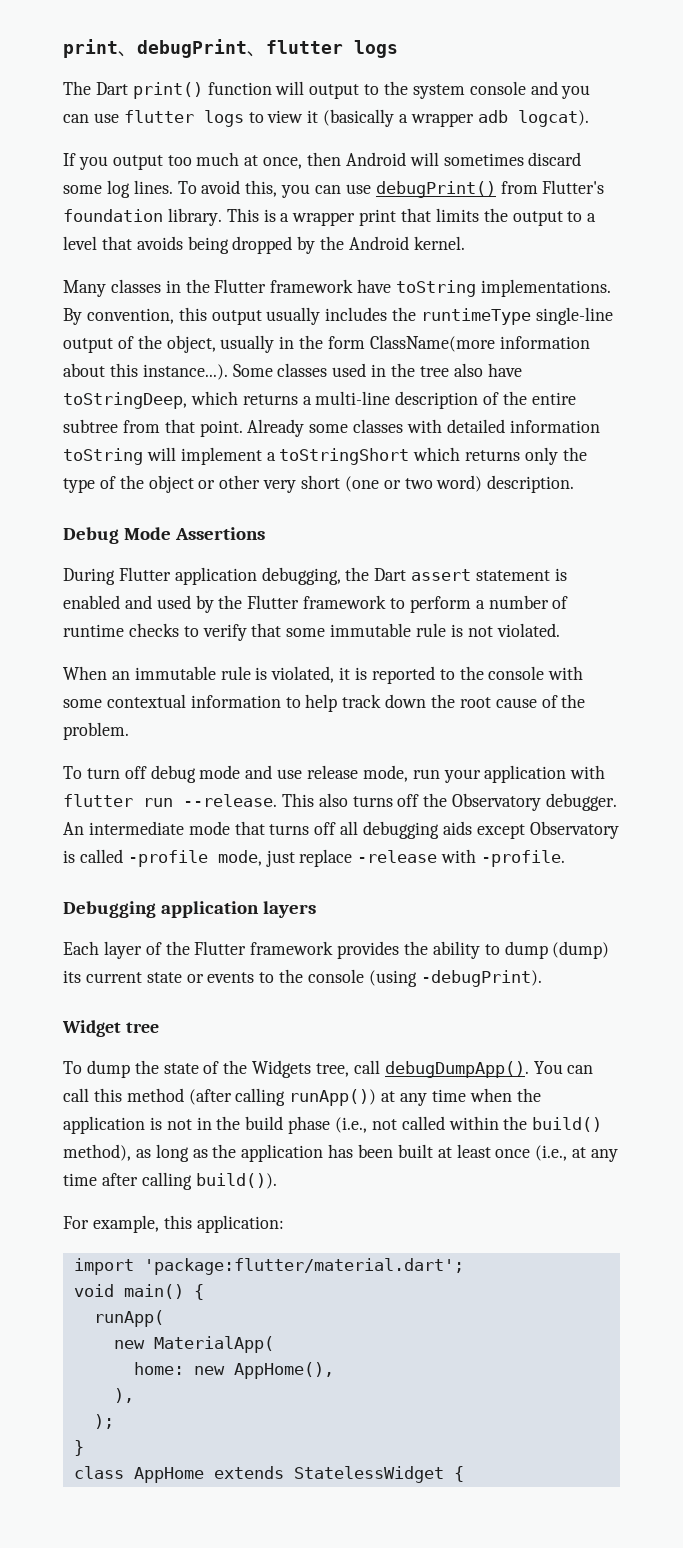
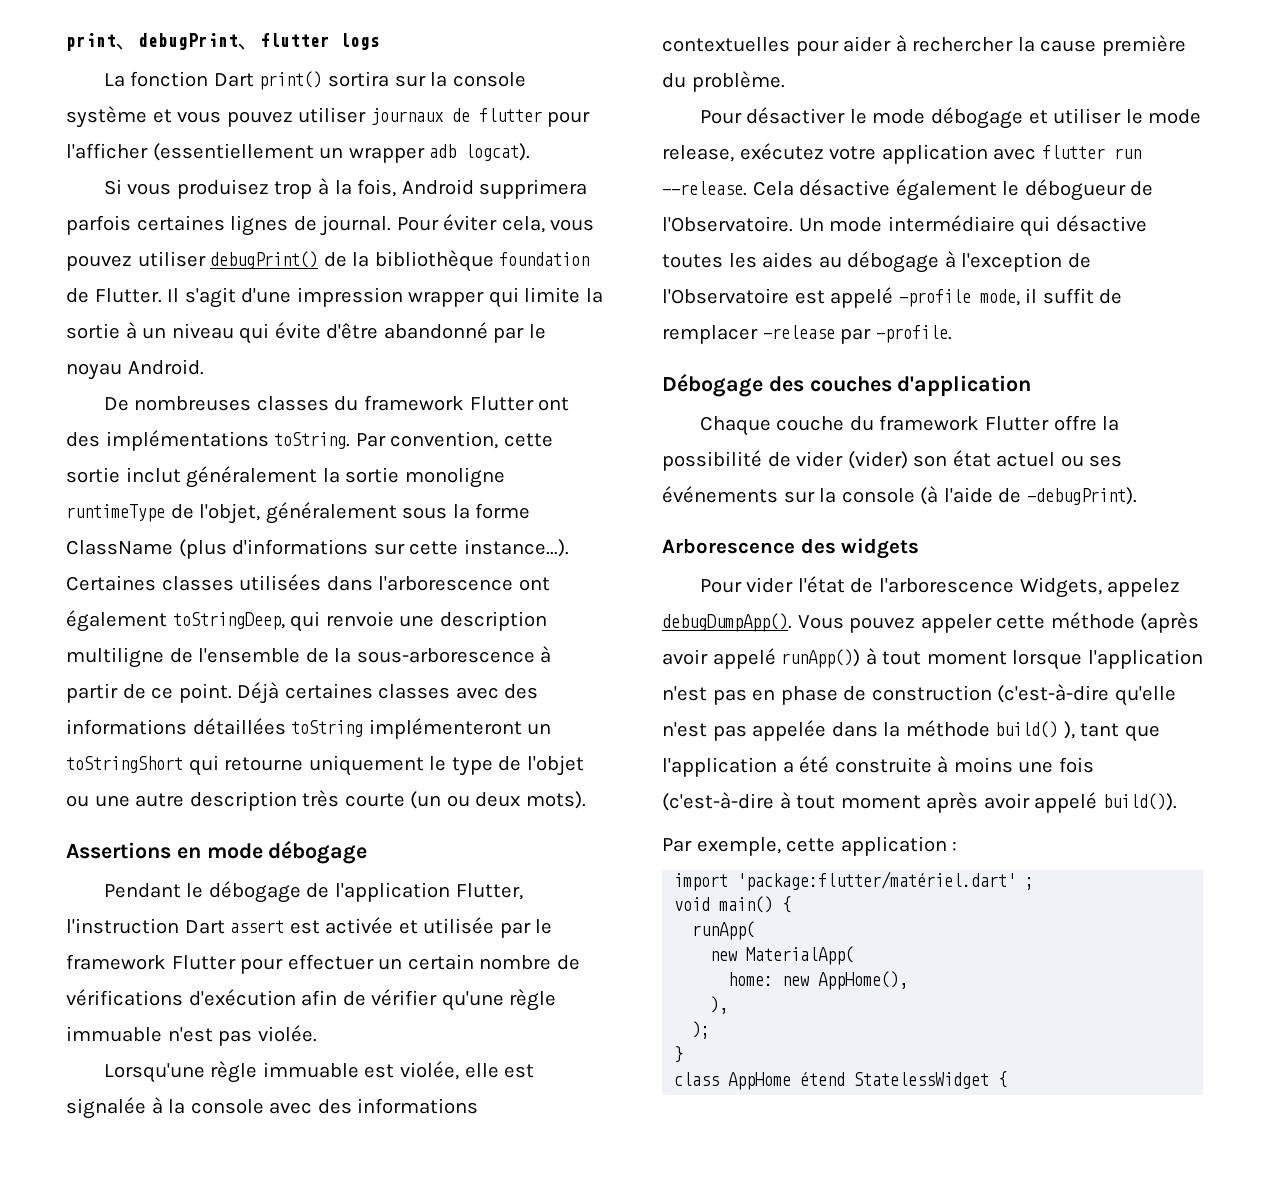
[63,81,591,99] [63,109,589,127] [63,152,582,170] [63,180,605,198] [63,208,597,226] [63,236,465,254] [63,279,611,297] [63,307,613,325] [63,335,590,353] [63,363,522,380] [63,391,576,409] [63,419,600,437] [63,447,587,465] [63,475,575,493] [63,527,266,544] [63,567,567,585] [63,595,569,613] [63,623,560,641] [63,666,584,684] [63,694,586,712] [63,722,129,740] [63,765,606,783] [63,793,618,811] [63,821,619,839] [63,849,566,867] [63,901,317,918] [63,941,610,959] [63,969,542,987] [62,1020,159,1037] [63,1060,594,1078] [63,1088,541,1106] [63,1116,603,1134] [63,1144,619,1162] [63,1172,277,1190] [63,1215,284,1233] The Dart print() function will output to the system console and you can use flutter logs to view it (basically a wrapper adb logcat). // If you output too much at once, then Android will sometimes discard some log lines. To avoid this, you can use debugPrint() from Flutter's foundation library. This is a wrapper print that limits the output to a level that avoids being dropped by the Android kernel. // Many classes in the Flutter framework have toString implementations. By convention, this output usually includes the runtimeType single-line output of the object, usually in the form ClassName(more information about this instance...). Some classes used in the tree also have toStringDeep, which returns a multi-line description of the entire subtree from that point. Already some classes with detailed information toString will implement a toStringShort which returns only the type of the object or other very short (one or two word) description. // Debug Mode Assertions // During Flutter application debugging, the Dart assert statement is enabled and used by the Flutter framework to perform a number of runtime checks to verify that some immutable rule is not violated. // When an immutable rule is violated, it is reported to the console with some contextual information to help track down the root cause of the problem. // To turn off debug mode and use release mode, run your application with flutter run --release. This also turns off the Observatory debugger. An intermediate mode that turns off all debugging aids except Observatory is called -profile mode, just replace -release with -profile. // Debugging application layers // Each layer of the Flutter framework provides the ability to dump (dump) its current state or events to the console (using -debugPrint). // Widget tree // To dump the state of the Widgets tree, call debugDumpApp(). You can call this method (after calling runApp()) at any time when the application is not in the build phase (i.e., not called within the build() method), as long as the application has been built at least once (i.e., at any time after calling build()). // For example, this application: -> [103,71,526,90] [66,106,591,128] [66,143,531,163] [103,178,588,199] [66,214,595,236] [66,250,590,272] [66,287,603,308] [66,322,546,344] [66,359,204,380] [103,395,570,411] [66,430,553,451] [66,466,505,488] [66,502,531,524] [66,539,569,559] [66,574,550,591] [66,610,547,632] [66,646,552,668] [66,682,539,704] [66,718,552,739] [66,755,584,776] [66,790,586,811] [66,841,368,864] [103,881,523,903] [66,917,553,938] [66,954,580,974] [66,989,557,1011] [66,1025,317,1046] [103,1061,535,1083] [66,1097,479,1119] [662,35,1186,56] [662,71,785,92] [699,107,1202,129] [662,143,1141,164] [662,179,1154,201] [662,215,1147,237] [662,251,1091,273] [662,287,1123,308] [662,325,952,344] [662,374,1032,397] [699,415,1120,436] [662,450,1123,471] [662,486,1137,505] [662,538,920,559] [699,576,1181,598] [662,612,1200,633] [662,648,1203,670] [662,684,1176,706] [662,720,1160,742] [662,756,1094,777] [662,792,1177,813] [662,836,958,856] La fonction Dart print() sortira sur la console système et vous pouvez utiliser journaux de flutter pour l'afficher (essentiellement un wrapper adb logcat). // Si vous produisez trop à la fois, Android supprimera parfois certaines lignes de journal. Pour éviter cela, vous pouvez utiliser debugPrint() de la bibliothèque foundation de Flutter. Il s'agit d'une impression wrapper qui limite la sortie à un niveau qui évite d'être abandonné par le noyau Android. // De nombreuses classes du framework Flutter ont des implémentations toString. Par convention, cette sortie inclut généralement la sortie monoligne runtimeType de l'objet, généralement sous la forme ClassName (plus d'informations sur cette instance...). Certaines classes utilisées dans l'arborescence ont également toStringDeep, qui renvoie une description multiligne de l'ensemble de la sous-arborescence à partir de ce point. Déjà certaines classes avec des informations détaillées toString implémenteront un toStringShort qui retourne uniquement le type de l'objet ou une autre description très courte (un ou deux mots). // Assertions en mode débogage // Pendant le débogage de l'application Flutter, l'instruction Dart assert est activée et utilisée par le framework Flutter pour effectuer un certain nombre de vérifications d'exécution afin de vérifier qu'une règle immuable n'est pas violée. // Lorsqu'une règle immuable est violée, elle est signalée à la console avec des informations contextuelles pour aider à rechercher la cause première du problème. // Pour désactiver le mode débogage et utiliser le mode release, exécutez votre application avec flutter run --release. Cela désactive également le débogueur de l'Observatoire. Un mode intermédiaire qui désactive toutes les aides au débogage à l'exception de l'Observatoire est appelé -profile mode, il suffit de remplacer -release par -profile. // Débogage des couches d'application // Chaque couche du framework Flutter offre la possibilité de vider (vider) son état actuel ou ses événements sur la console (à l'aide de -debugPrint). // Arborescence des widgets // Pour vider l'état de l'arborescence Widgets, appelez debugDumpApp(). Vous pouvez appeler cette méthode (après avoir appelé runApp()) à tout moment lorsque l'application n'est pas en phase de construction (c'est-à-dire qu'elle n'est pas appelée dans la méthode build() ), tant que l'application a été construite à moins une fois (c'est-à-dire à tout moment après avoir appelé build()). // Par exemple, cette application :
[143,1258,464,1275] 'package:flutter/material.dart'; -> [737,871,1035,891] 'package:flutter/matériel.dart' ;
[213,1466,284,1479] extends -> [800,1072,846,1086] étend

